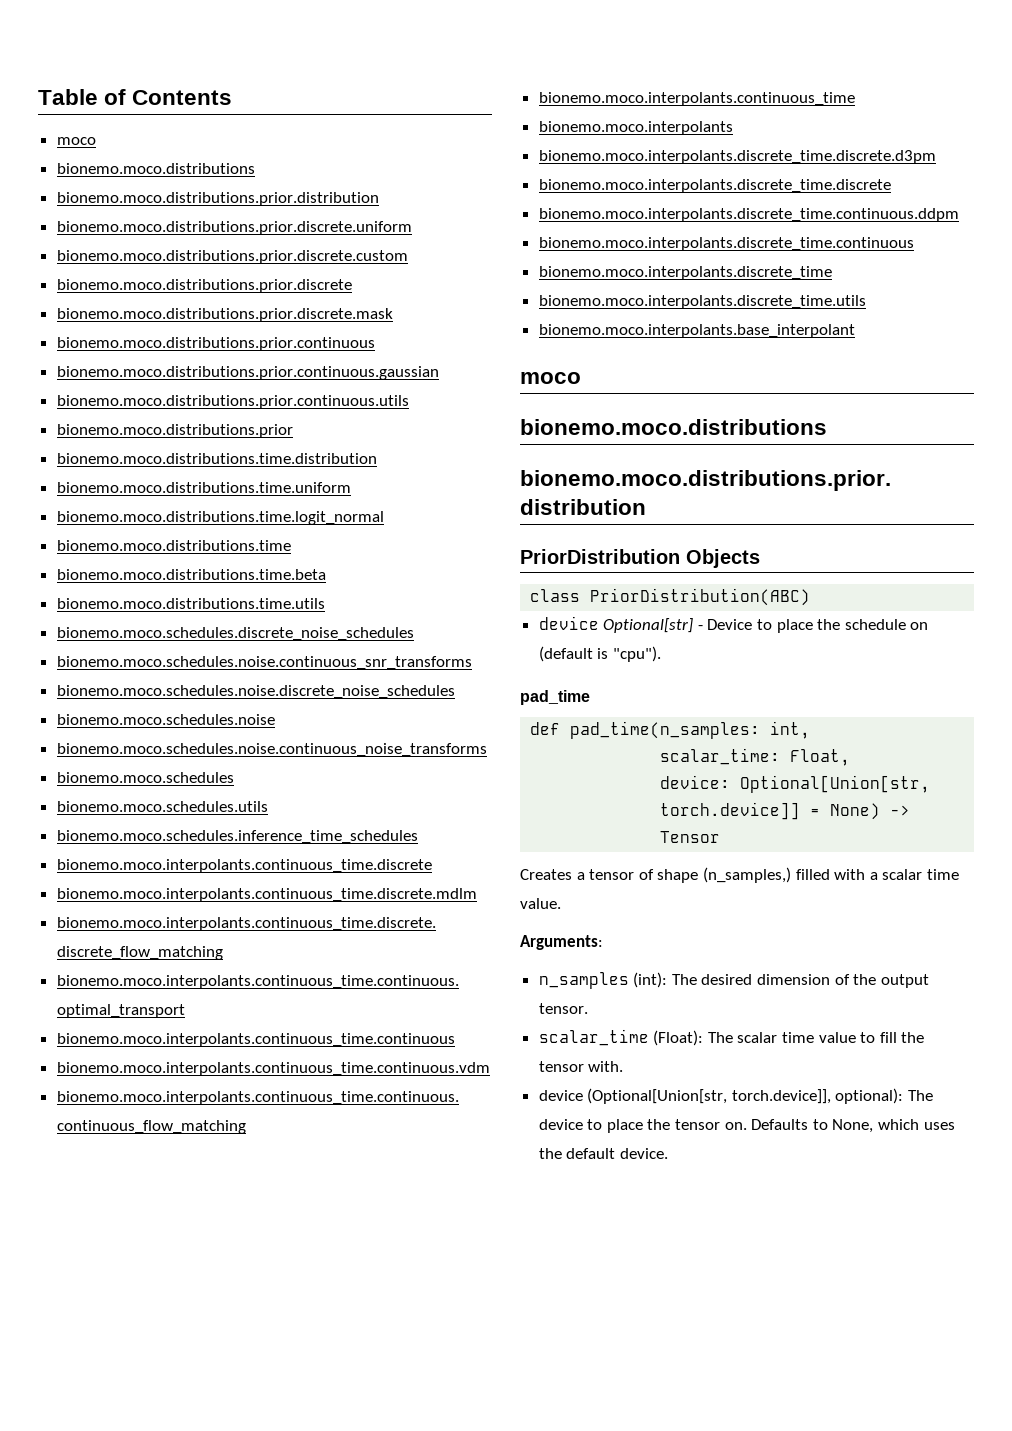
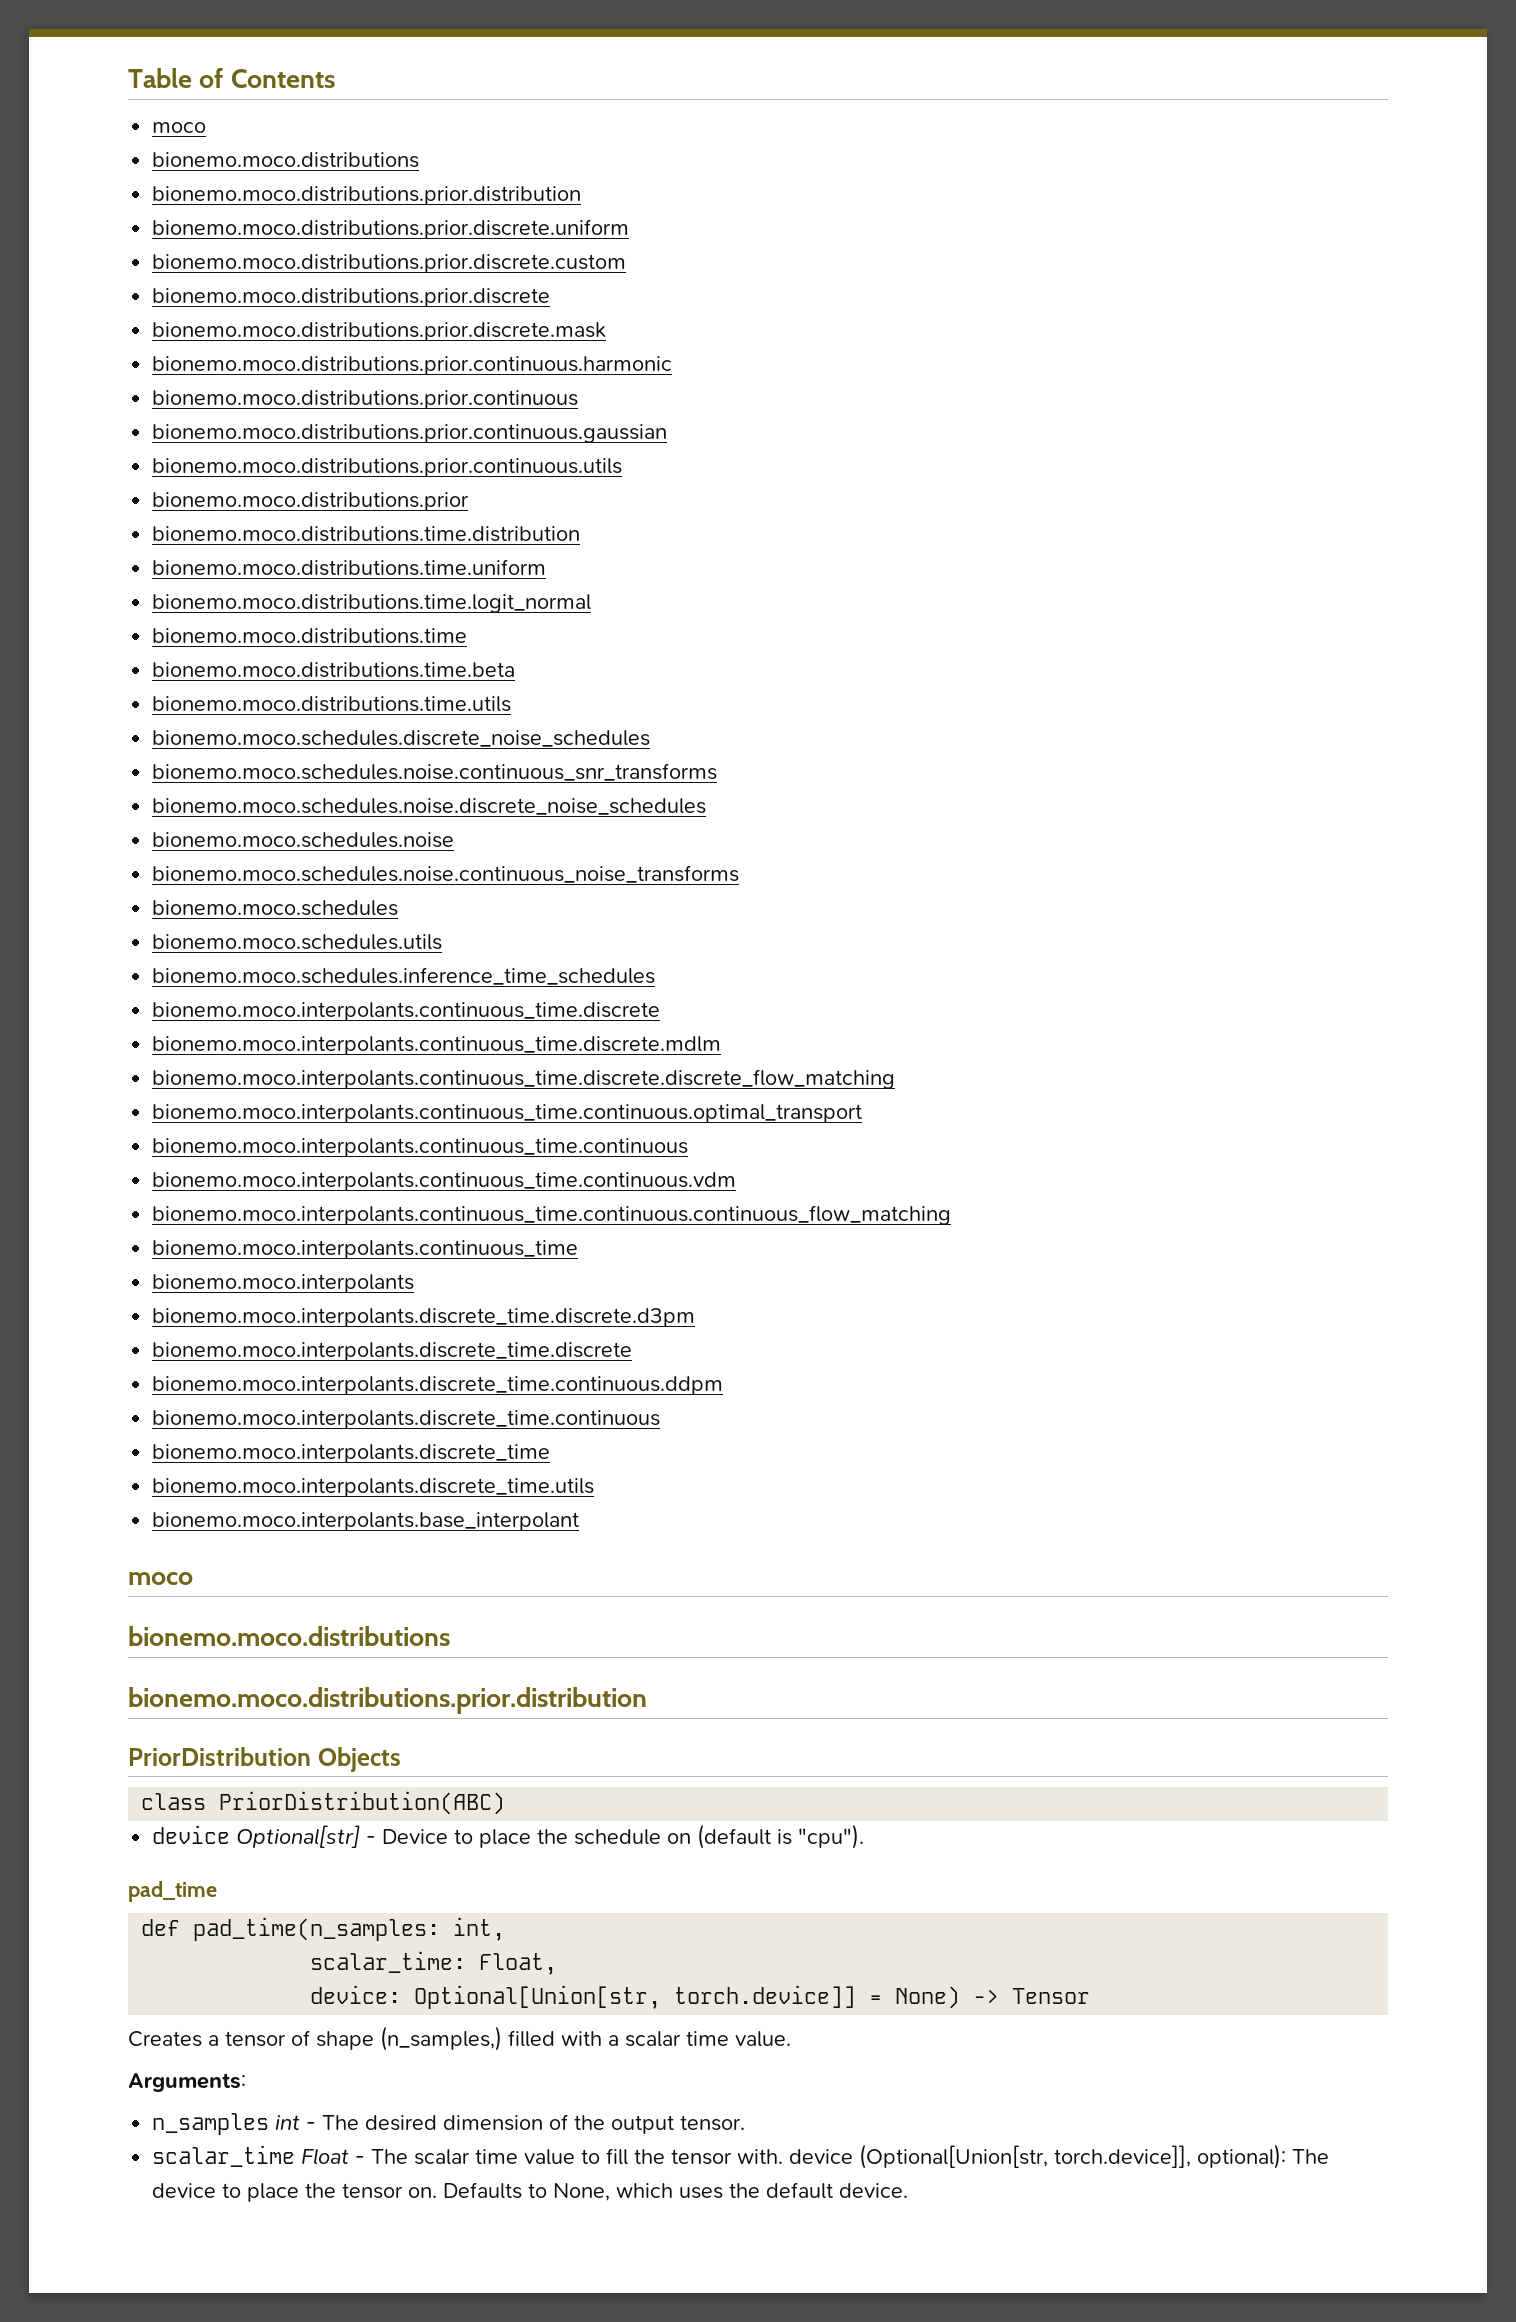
(393, 315) none -> [152,356,673,375] // bionemo.moco.distributions.prior.continuous.harmonic
[633,972,668,988] (int): -> [275,2115,317,2130] int -
[653,1030,704,1046] (Float): -> [301,2148,366,2165] Float -
(624, 1066) // -> (784, 2156) none

